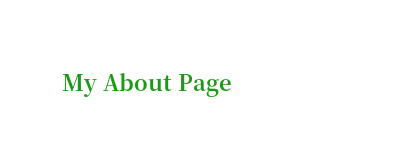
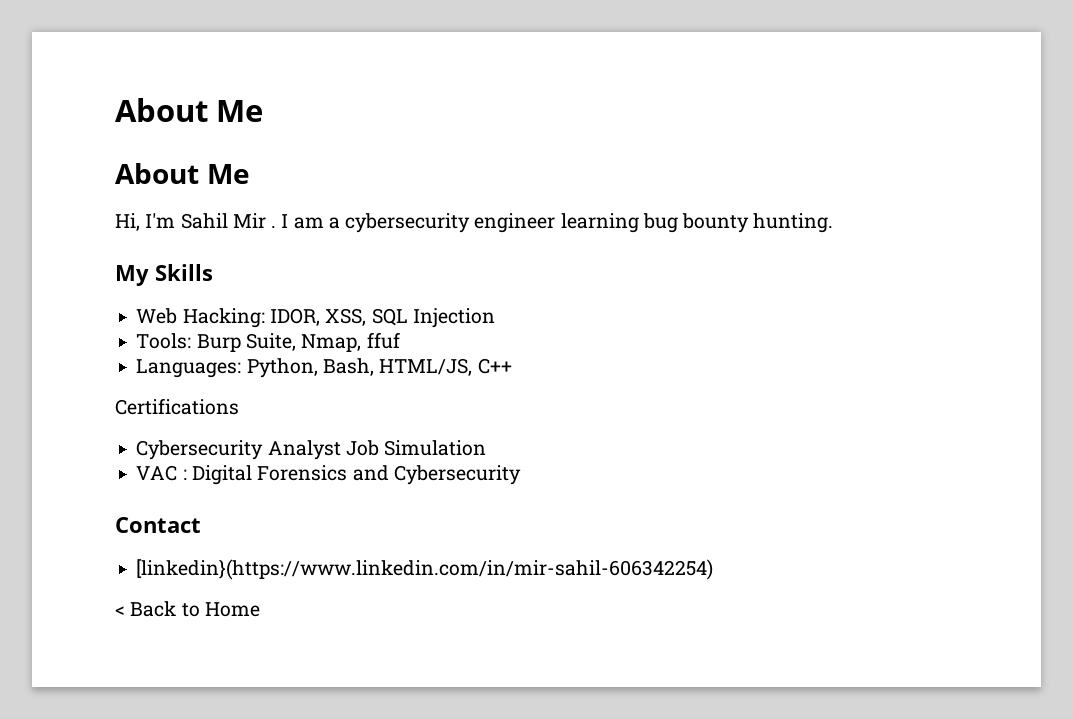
[62,73,232,97] My About Page -> [115,98,264,122] [115,163,250,184] [115,213,834,233] [115,264,213,286] [136,308,495,328] [136,332,400,352] [136,358,512,378] [115,398,239,415] [136,440,487,460] [136,465,521,485] [115,517,201,533] [136,559,714,580] [115,601,260,617] About Me // About Me // Hi, I'm Sahil Mir . I am a cybersecurity engineer learning bug bounty hunting. // My Skills // Web Hacking: IDOR, XSS, SQL Injection // Tools: Burp Suite, Nmap, ffuf // Languages: Python, Bash, HTML/JS, C++ // Certifications // Cybersecurity Analyst Job Simulation // VAC : Digital Forensics and Cybersecurity // Contact // [linkedin}(https://www.linkedin.com/in/mir-sahil-606342254) // < Back to Home

